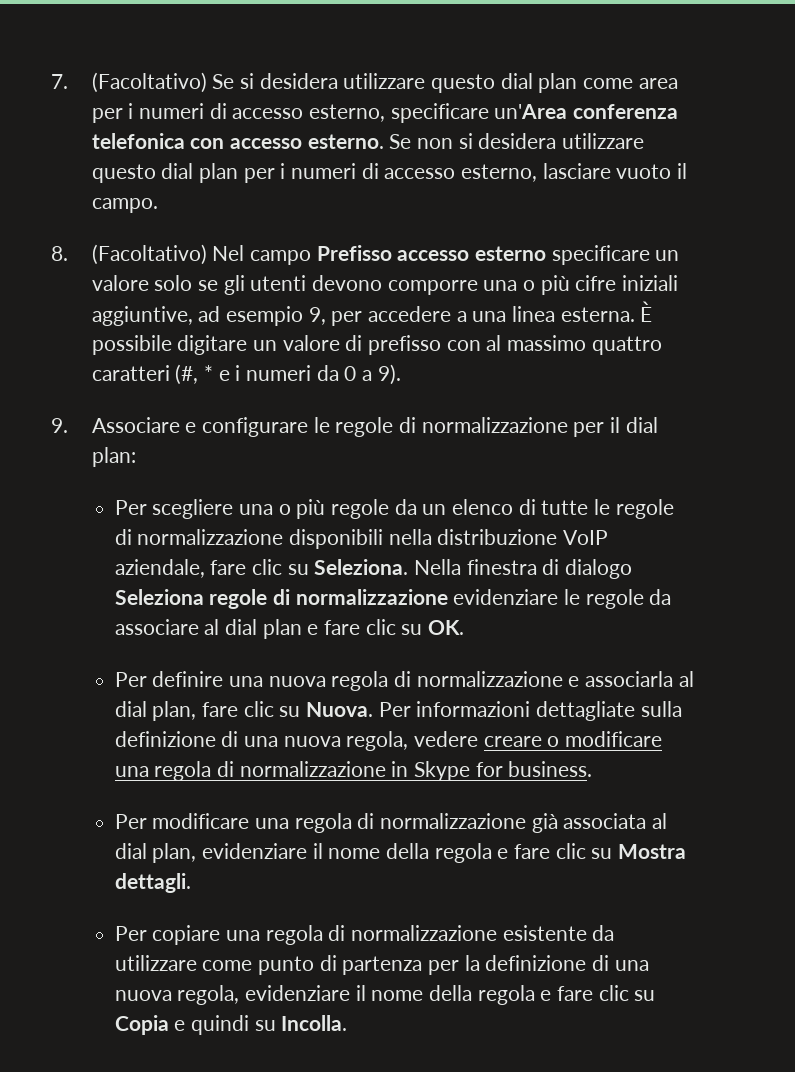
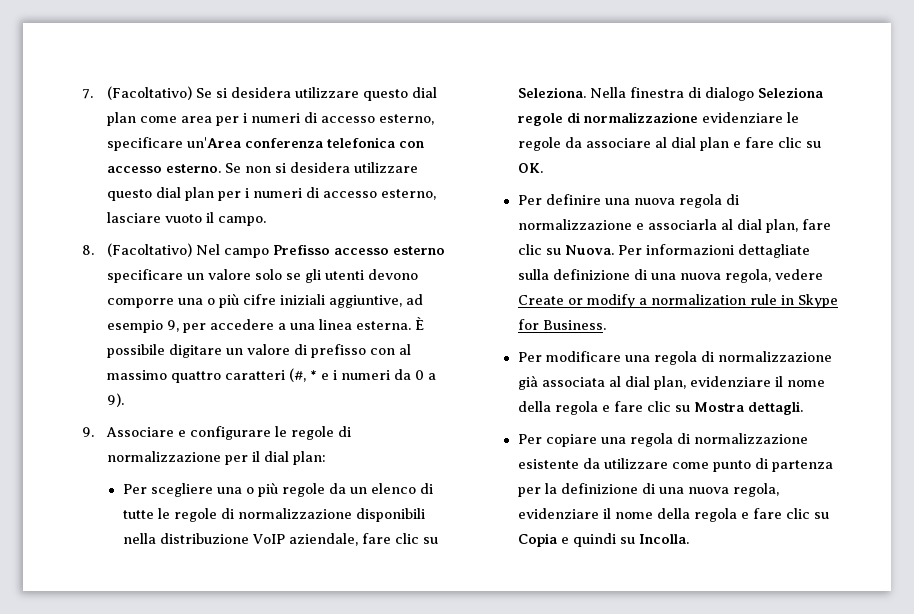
[483,731,662,747] [114,761,386,781] creare o modificare una regola di normalizzazione -> [517,294,777,308] Create or modify a normalization rule
[508,761,593,777] business. -> [542,320,606,330] Business.

